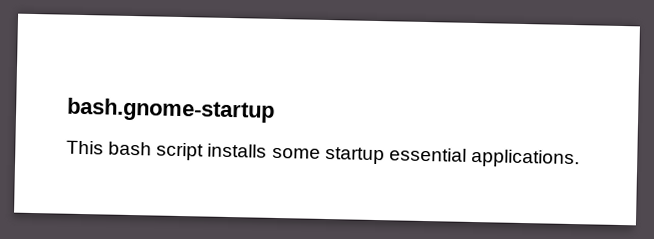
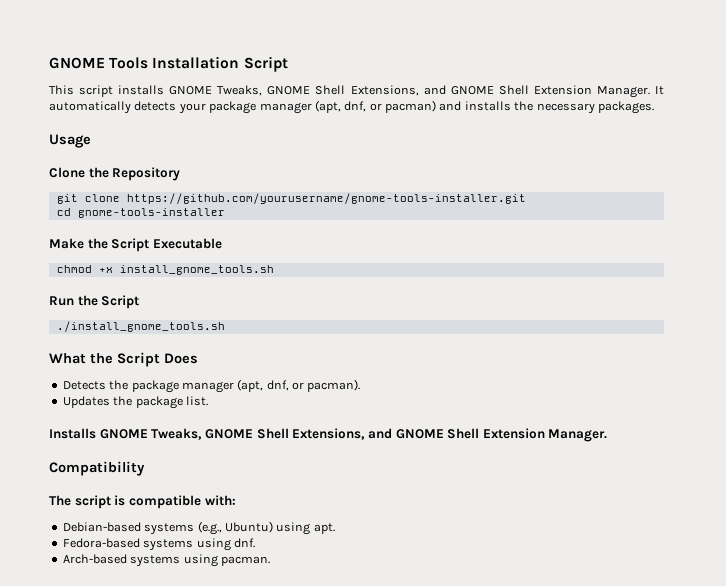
[66,97,275,123] bash.gnome-startup -> [49,56,288,72] GNOME Tools Installation Script
[108,141,153,156] bash -> (74, 90) none
[271,146,580,169] some startup essential applications. -> [169,85,665,98] [49,100,654,114] [49,134,91,148] [49,167,181,181] [56,193,526,204] [56,208,225,218] [49,238,222,252] [56,265,274,275] [49,295,140,309] [56,321,225,332] [49,352,198,367] [62,379,361,393] [62,396,208,409] [49,428,608,442] [49,461,145,476] [49,495,236,509] [62,521,335,535] [62,538,255,551] [62,554,270,567] GNOME Tweaks, GNOME Shell Extensions, and GNOME Shell Extension Manager. It automatically detects your package manager (apt, dnf, or pacman) and installs the necessary packages. // Usage // Clone the Repository // git clone https://github.com/yourusername/gnome-tools-installer.git // cd gnome-tools-installer // Make the Script Executable // chmod +x install_gnome_tools.sh // Run the Script // ./install_gnome_tools.sh // What the Script Does // Detects the package manager (apt, dnf, or pacman). // Updates the package list. // Installs GNOME Tweaks, GNOME Shell Extensions, and GNOME Shell Extension Manager. // Compatibility // The script is compatible with: // Debian-based systems (e.g., Ubuntu) using apt. // Fedora-based systems using dnf. // Arch-based systems using pacman.

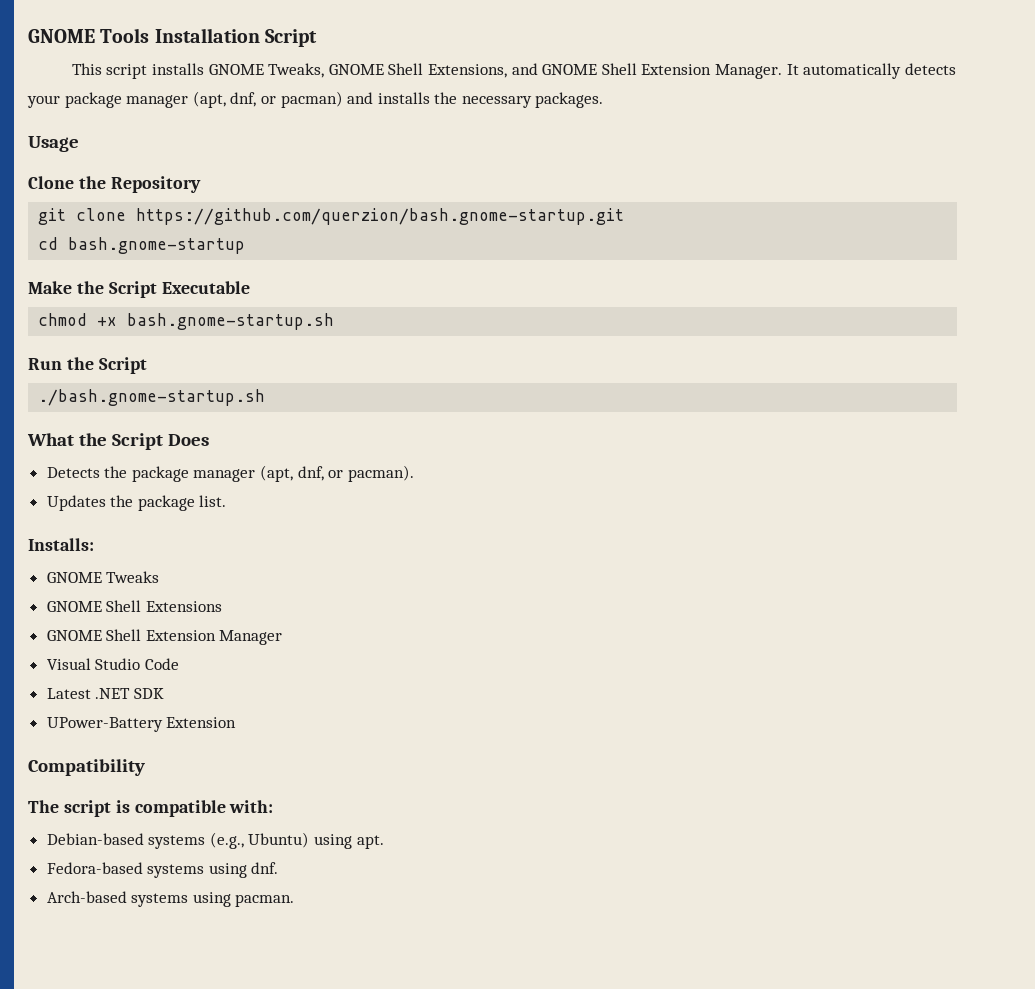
[126,193,526,204] https://github.com/yourusername/gnome-tools-installer.git -> [136,208,625,225] https://github.com/querzion/bash.gnome-startup.git
[77,208,225,218] gnome-tools-installer -> [68,237,246,254] bash.gnome-startup
[119,265,274,275] install_gnome_tools.sh -> [127,313,335,330] bash.gnome-startup.sh
[56,321,225,332] ./install_gnome_tools.sh -> [38,389,266,406] ./bash.gnome-startup.sh
[49,428,608,442] Installs GNOME Tweaks, GNOME Shell Extensions, and GNOME Shell Extension Manager. -> [28,538,94,551] [46,571,160,583] [46,600,222,612] [46,629,283,645] [46,658,179,670] [46,688,164,699] [46,717,237,732] Installs: // GNOME Tweaks // GNOME Shell Extensions // GNOME Shell Extension Manager // Visual Studio Code // Latest .NET SDK // UPower-Battery Extension

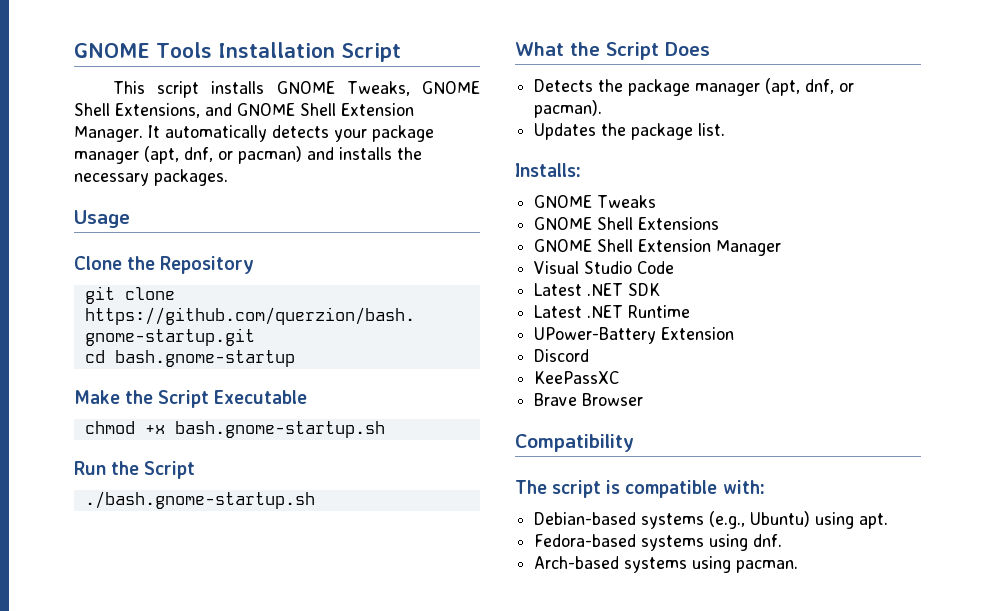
(164, 693) none -> [534,305,691,318] // Latest .NET Runtime
(237, 722) none -> [534,349,590,362] [534,371,620,384] [534,393,644,406] // Discord // KeePassXC // Brave Browser

